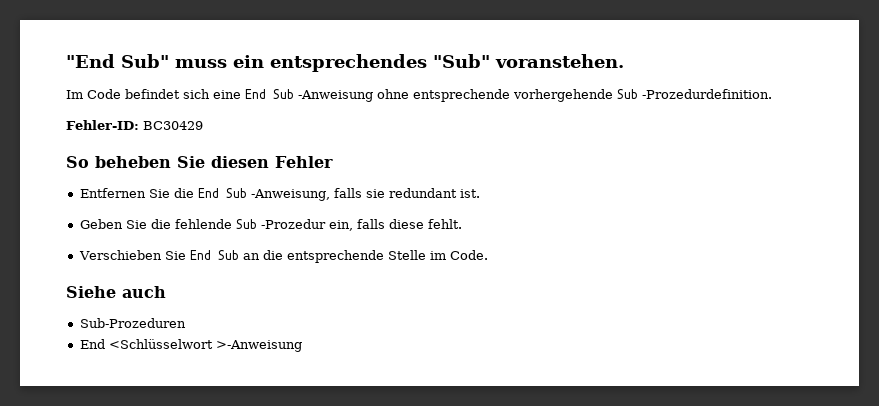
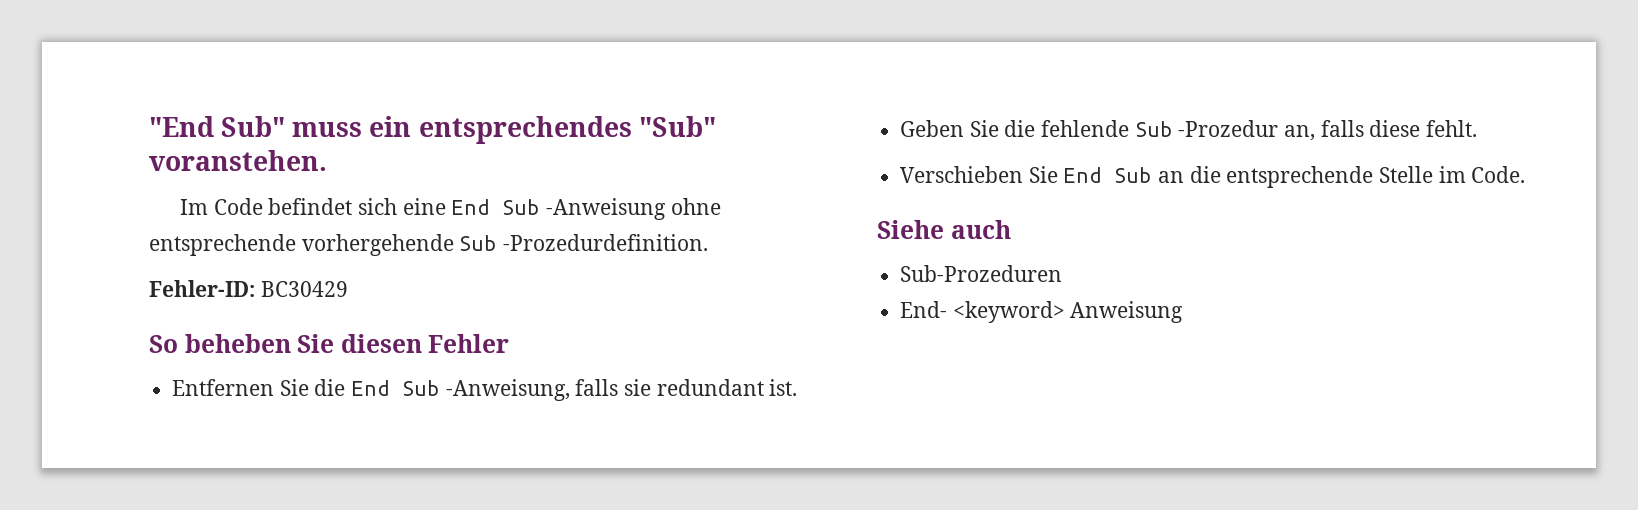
[328,220,353,231] ein, -> [1284,125,1316,141] an,
[79,339,302,352] End <Schlüsselwort >-Anweisung -> [900,301,1184,323] End- <keyword> Anweisung

